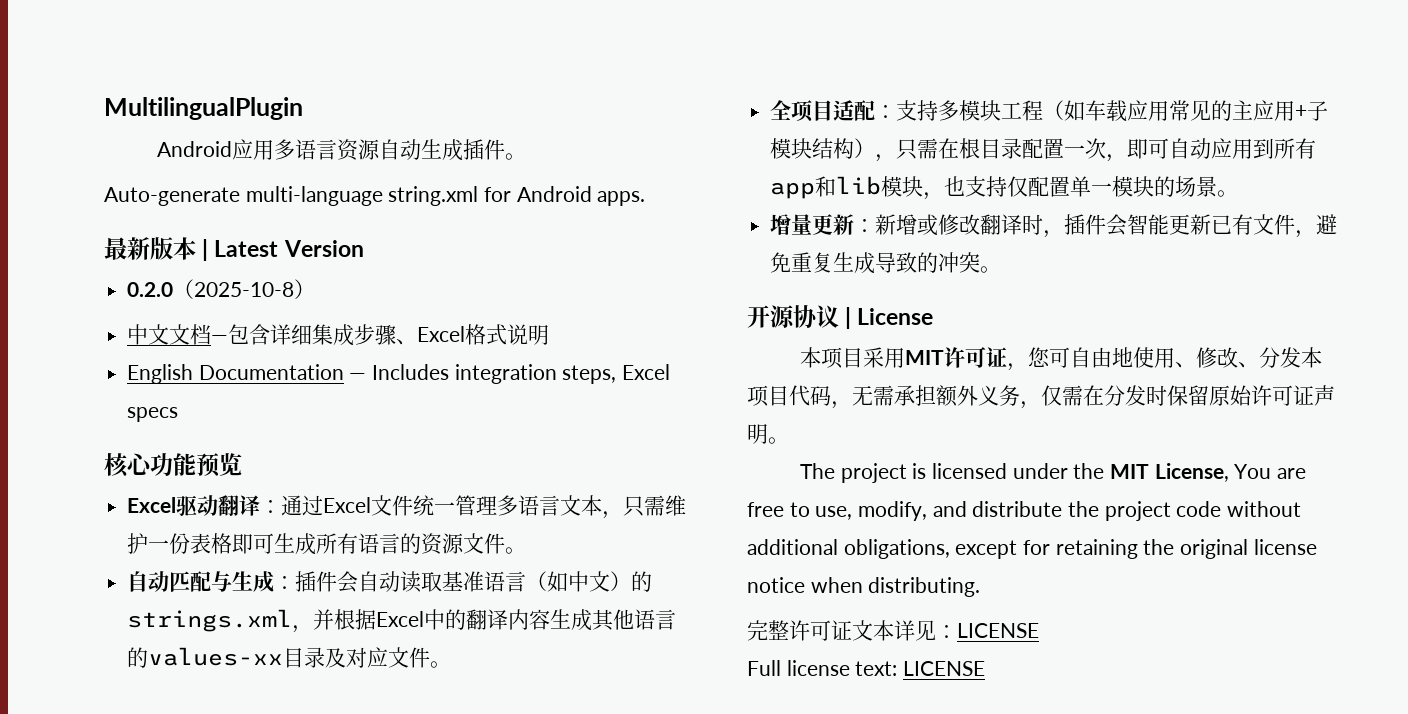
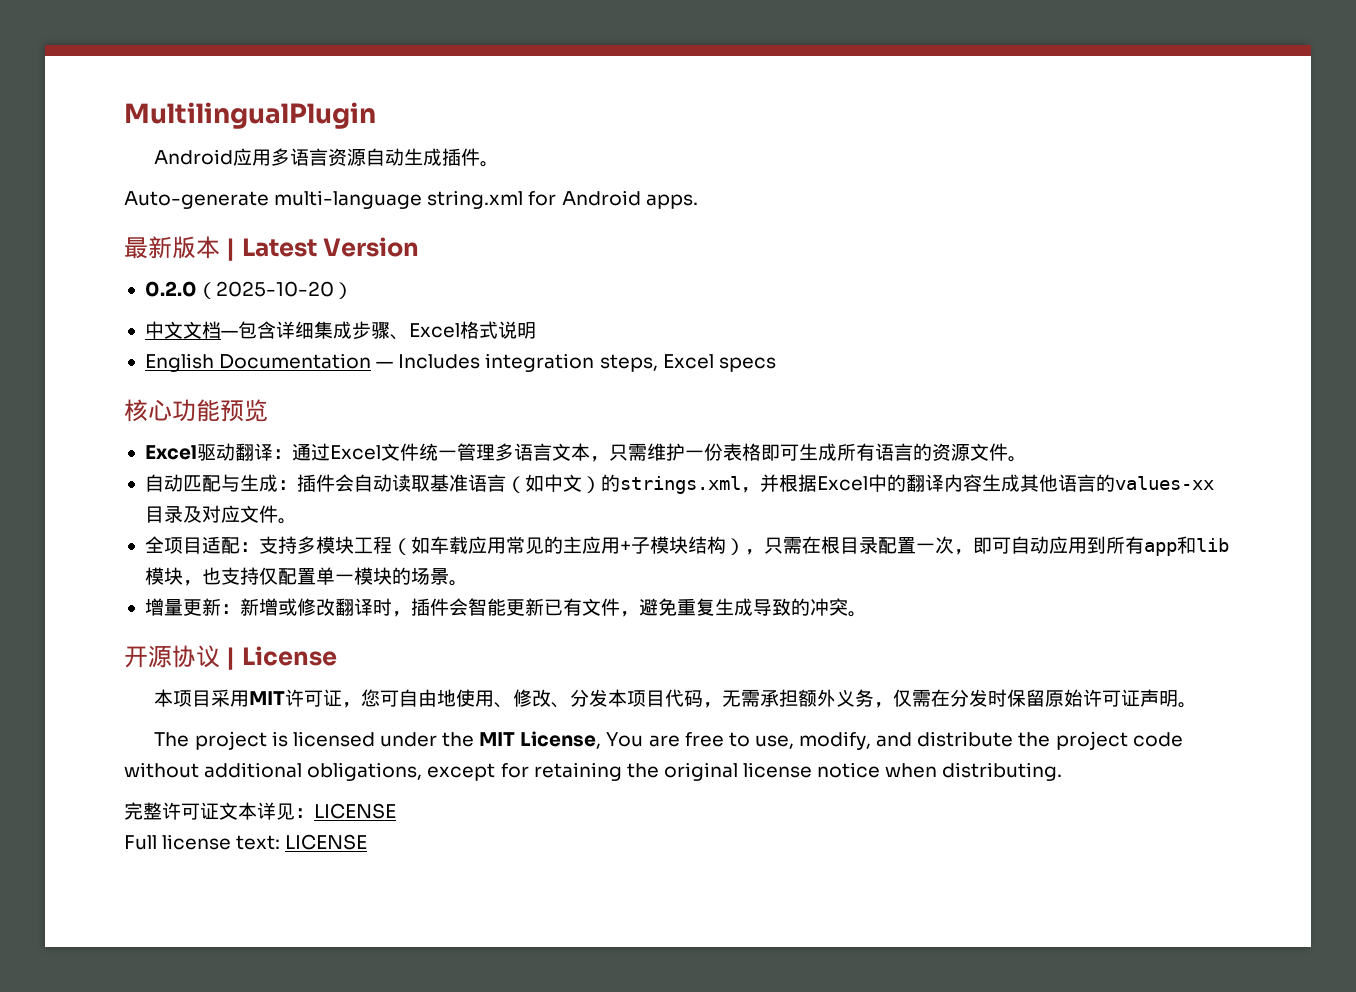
[194,282,295,297] 2025-10-8 -> [215,281,334,297] 2025-10-20

